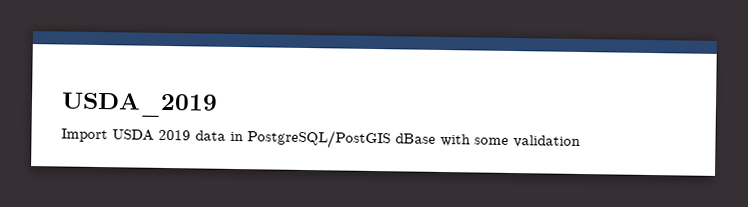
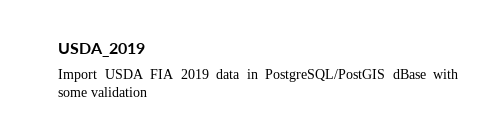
(154, 135) none -> [150,69,174,79] FIA

